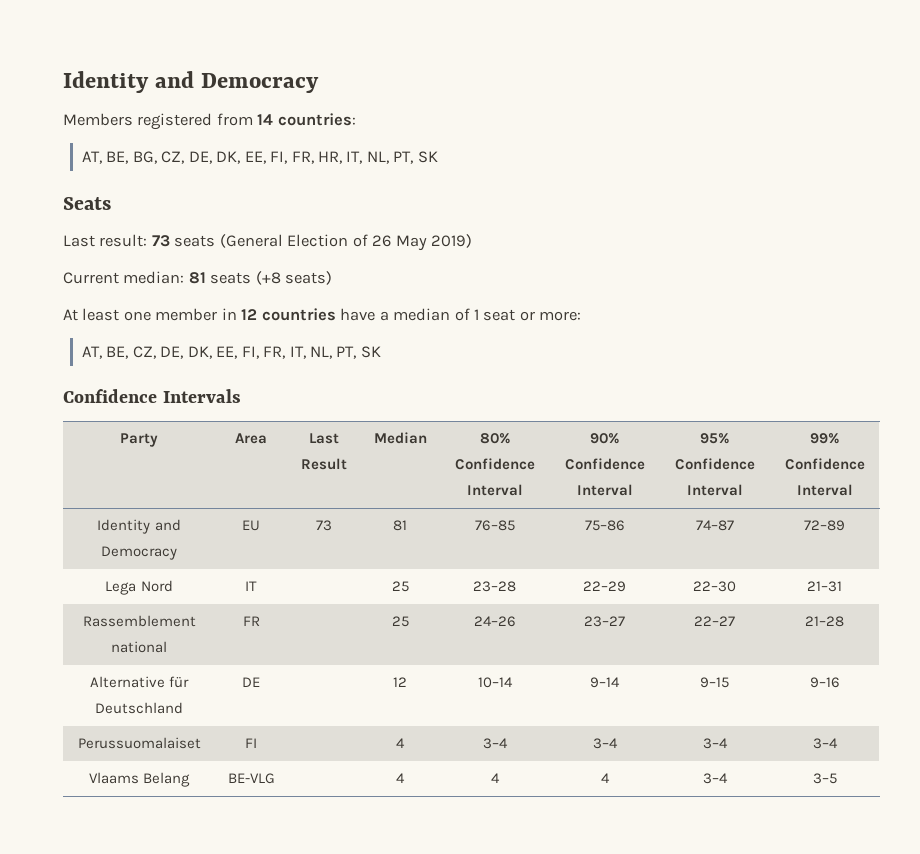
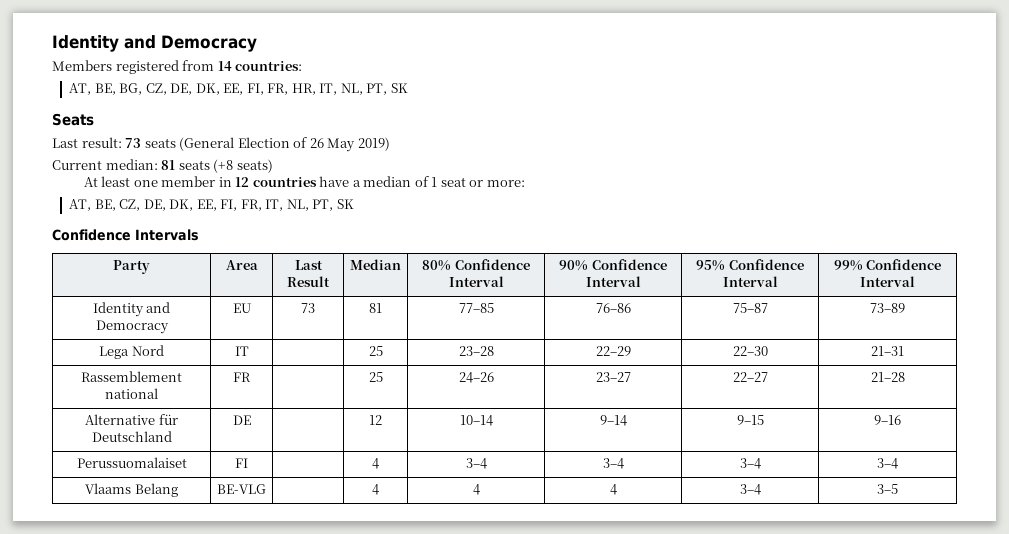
[474,520,515,531] [584,520,625,531] [695,520,734,531] [804,520,845,531] 76–85 | 75–86 | 74–87 | 72–89 -> [458,303,494,313] [595,303,631,313] [732,303,768,313] [870,303,905,313] 77–85 | 76–86 | 75–87 | 73–89

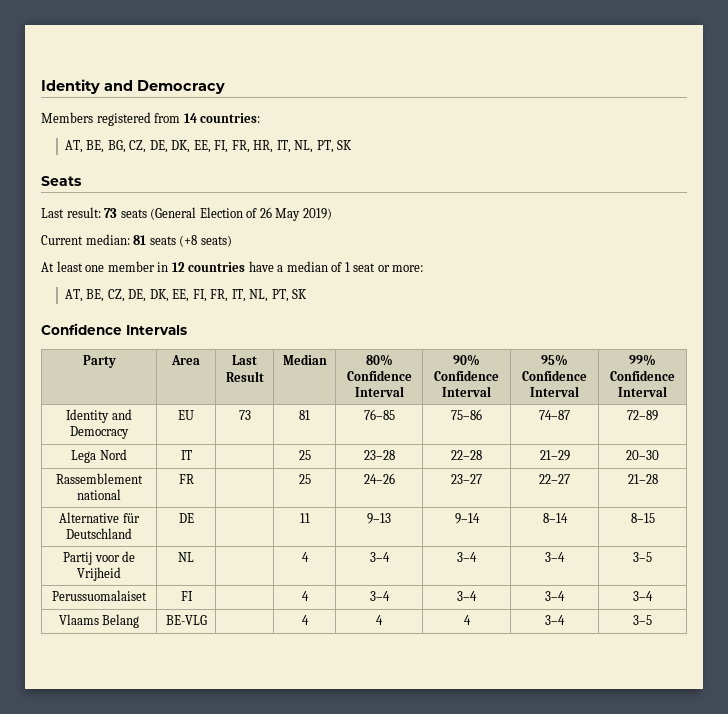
[458,303,494,313] [595,303,631,313] [732,303,768,313] [870,303,905,313] 77–85 | 76–86 | 75–87 | 73–89 -> [363,409,395,420] [451,409,482,420] [539,410,570,420] [627,410,658,421] 76–85 | 75–86 | 74–87 | 72–89
[595,346,631,356] [732,346,768,356] [871,346,904,356] 22–29 | 22–30 | 21–31 -> [451,450,482,460] [539,450,570,461] [626,450,659,460] 22–28 | 21–29 | 20–30
[369,415,382,425] [459,415,493,426] 12 | 10–14 -> [299,513,310,523] [367,513,391,524] 11 | 9–13
[736,415,764,425] [874,415,901,425] 9–15 | 9–16 -> [542,513,568,523] [630,513,655,523] [62,551,136,565] [77,567,121,581] [177,552,194,562] [301,552,309,562] [369,552,390,562] [457,552,477,562] [545,552,565,562] [633,552,652,562] 8–14 | 8–15 // Partij voor de Vrijheid | NL | | 4 | 3–4 | 3–4 | 3–4 | 3–5

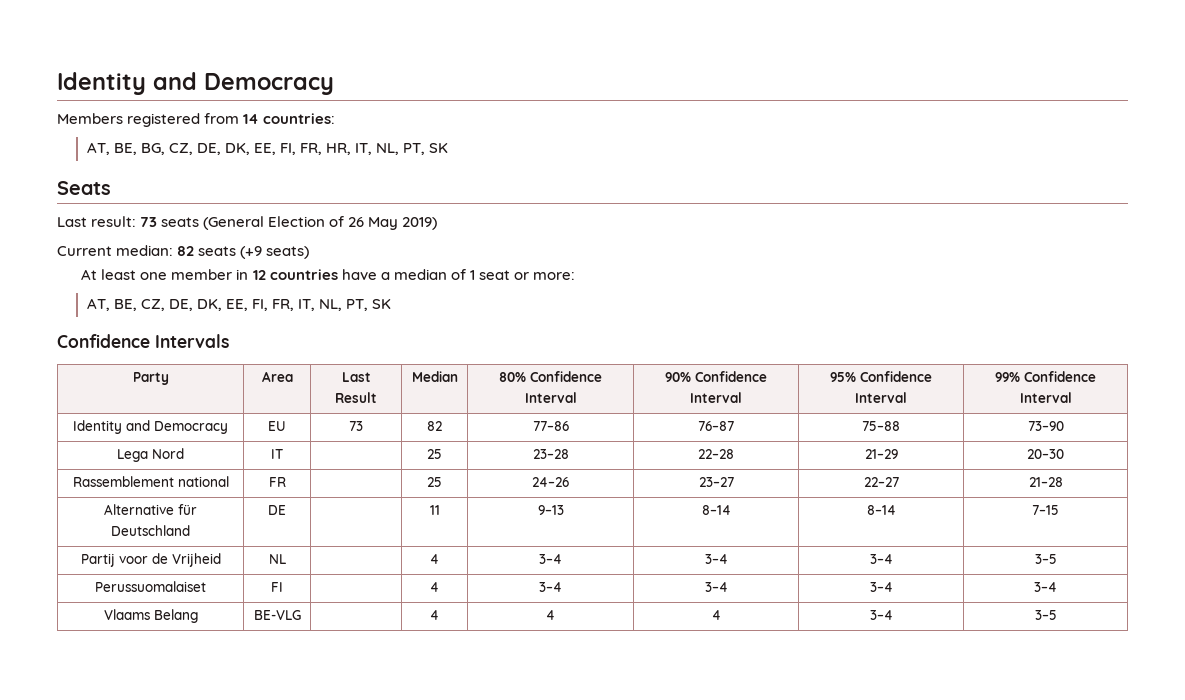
[133,235,198,247] 81 seats (+8 -> [177,246,263,259] 82 seats (+9
[299,410,310,420] [363,409,395,420] [451,409,482,420] [539,410,570,420] [627,410,658,421] 81 | 76–85 | 75–86 | 74–87 | 72–89 -> [427,421,442,431] [532,421,569,431] [698,421,734,431] [862,421,900,431] [1027,421,1064,431] 82 | 77–86 | 76–87 | 75–88 | 73–90
[454,513,480,524] [542,513,568,523] [630,513,655,523] 9–14 | 8–14 | 8–15 -> [701,505,731,515] [866,505,896,515] [1032,505,1059,515] 8–14 | 8–14 | 7–15

